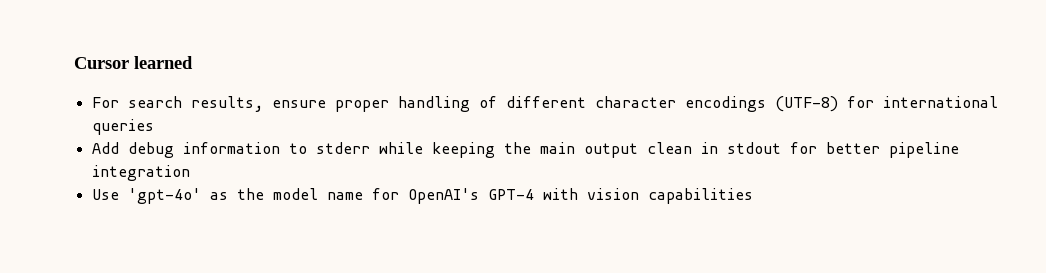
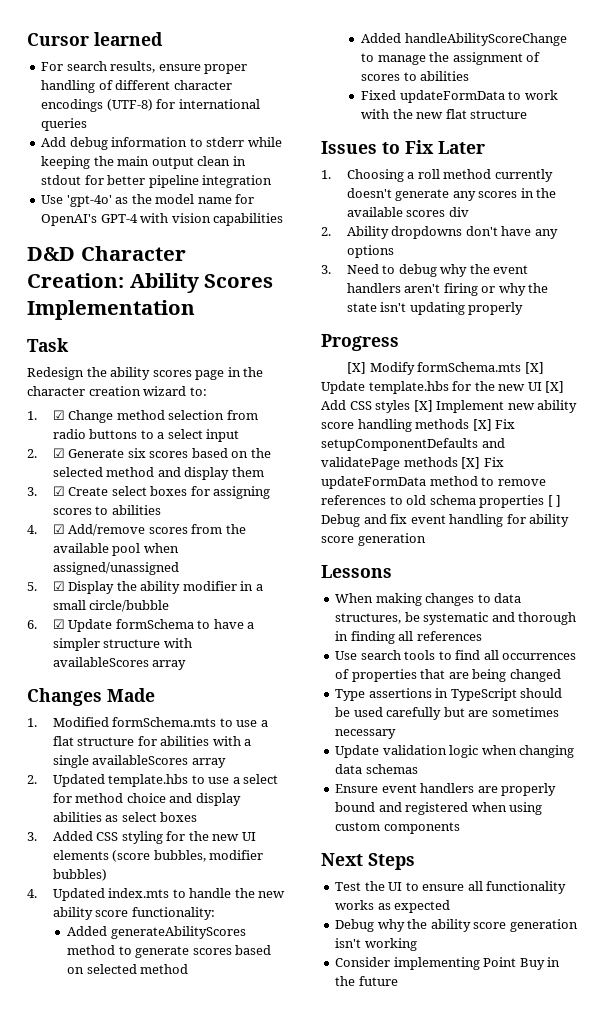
(753, 196) none -> [27,246,186,261] [27,273,274,293] [27,300,195,320] [27,338,69,352] [27,367,264,380] [27,386,207,396] [27,410,258,423] [52,429,240,442] [27,448,271,458] [52,467,264,480] [27,486,271,499] [52,505,161,515] [27,524,246,536] [52,543,179,556] [52,562,179,575] [27,581,263,594] [52,600,170,612] [27,619,255,632] [52,638,192,651] [52,657,187,670] [27,688,155,706] [27,717,268,727] [52,736,252,746] [52,755,226,768] [27,774,279,787] [52,793,241,806] [52,812,198,822] [27,831,256,844] [52,850,264,862] [52,869,107,881] [27,888,286,901] [52,907,215,920] [67,926,246,939] [67,945,272,958] [67,964,189,974] [361,33,567,46] [361,52,541,65] [361,71,470,81] [361,90,558,103] [361,109,528,119] [321,140,485,154] [321,169,553,182] [346,188,557,201] [346,207,469,217] [321,226,558,239] [346,245,394,258] [321,264,529,277] [346,283,549,296] [346,302,524,315] [321,334,399,351] [347,362,544,375] [321,381,565,394] [321,400,578,413] [321,419,516,432] [321,438,505,451] [321,457,504,470] [321,476,546,489] [321,495,562,508] [321,514,570,527] [321,533,426,546] [321,565,392,578] [335,593,522,606] [335,612,577,625] [335,631,482,644] [335,650,577,660] [335,669,561,682] [335,688,563,701] [335,707,559,720] [335,729,397,739] [335,745,575,758] [335,764,418,774] [335,783,557,796] [335,802,543,815] [335,822,460,834] [321,853,415,870] [335,881,567,894] [335,900,451,913] [335,919,578,932] [335,938,417,951] [335,957,561,970] [335,976,398,986] // D&D Character Creation: Ability Scores Implementation // Task // Redesign the ability scores page in the character creation wizard to: // 1. ☑ Change method selection from radio buttons to a select input // 2. ☑ Generate six scores based on the selected method and display them // 3. ☑ Create select boxes for assigning scores to abilities // 4. ☑ Add/remove scores from the available pool when assigned/unassigned // 5. ☑ Display the ability modifier in a small circle/bubble // 6. ☑ Update formSchema to have a simpler structure with availableScores array // Changes Made // 1. Modified formSchema.mts to use a flat structure for abilities with a single availableScores array // 2. Updated template.hbs to use a select for method choice and display abilities as select boxes // 3. Added CSS styling for the new UI elements (score bubbles, modifier bubbles) // 4. Updated index.mts to handle the new ability score functionality: // Added generateAbilityScores method to generate scores based on selected method // Added handleAbilityScoreChange to manage the assignment of scores to abilities // Fixed updateFormData to work with the new flat structure // Issues to Fix Later // 1. Choosing a roll method currently doesn't generate any scores in the available scores div // 2. Ability dropdowns don't have any options // 3. Need to debug why the event handlers aren't firing or why the state isn't updating properly // Progress // [X] Modify formSchema.mts [X] Update template.hbs for the new UI [X] Add CSS styles [X] Implement new ability score handling methods [X] Fix setupComponentDefaults and validatePage methods [X] Fix updateFormData method to remove references to old schema properties [ ] Debug and fix event handling for ability score generation // Lessons // When making changes to data structures, be systematic and thorough in finding all references // Use search tools to find all occurrences of properties that are being changed // Type assertions in TypeScript should be used carefully but are sometimes necessary // Update validation logic when changing data schemas // Ensure event handlers are properly bound and registered when using custom components // Next Steps // Test the UI to ensure all functionality works as expected // Debug why the ability score generation isn't working // Consider implementing Point Buy in the future

